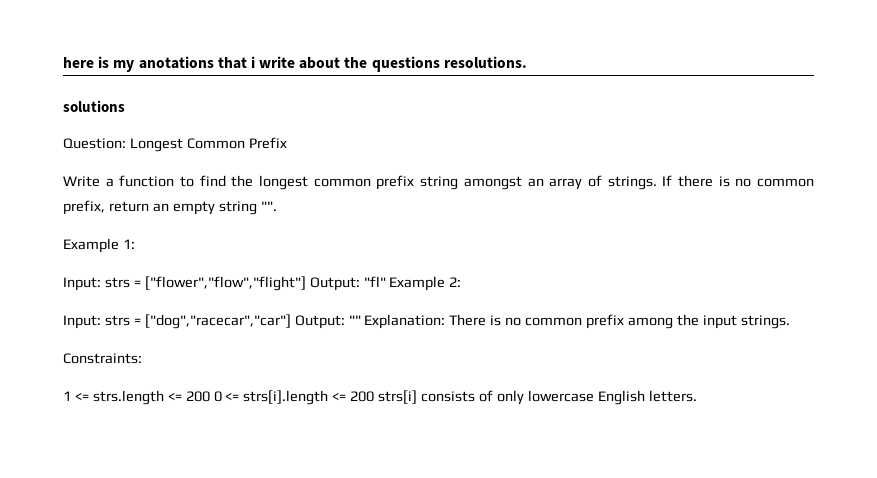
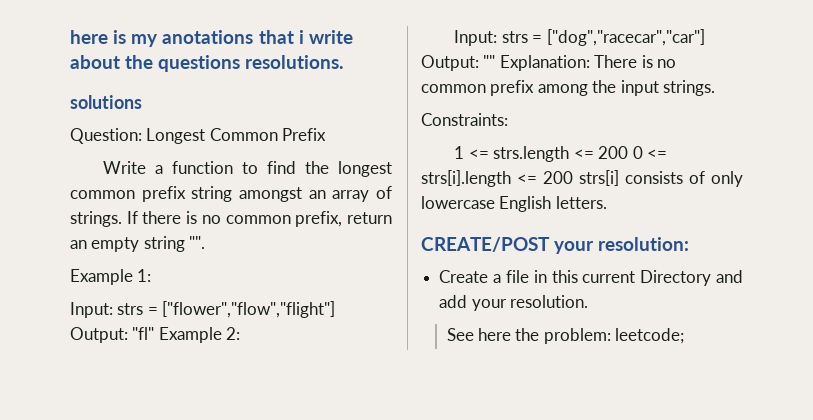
(697, 396) none -> [421,237,690,254] [439,270,743,286] [439,295,589,311] [446,328,685,344] // CREATE/POST your resolution: // Create a file in this current Directory and add your resolution. // See here the problem: leetcode;

